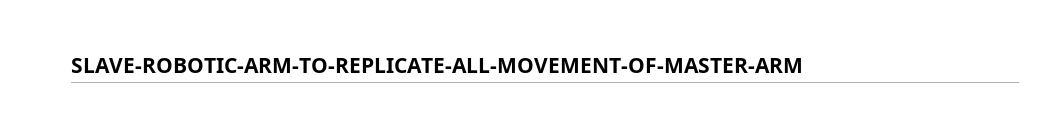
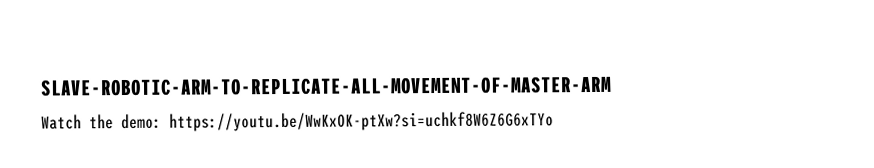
(803, 65) none -> [41,111,554,132] // Watch the demo: https://youtu.be/WwKxOK-ptXw?si=uchkf8W6Z6G6xTYo

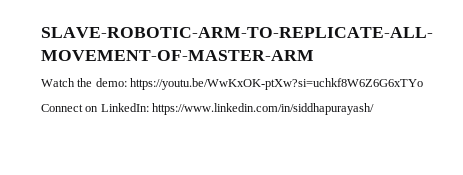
(554, 121) none -> [41,103,375,115] // Connect on LinkedIn: https://www.linkedin.com/in/siddhapurayash/

